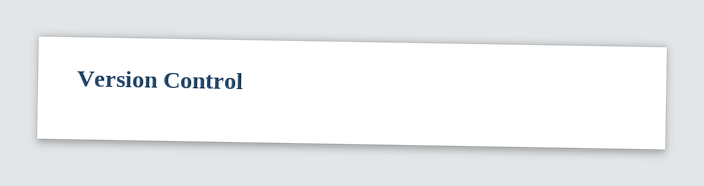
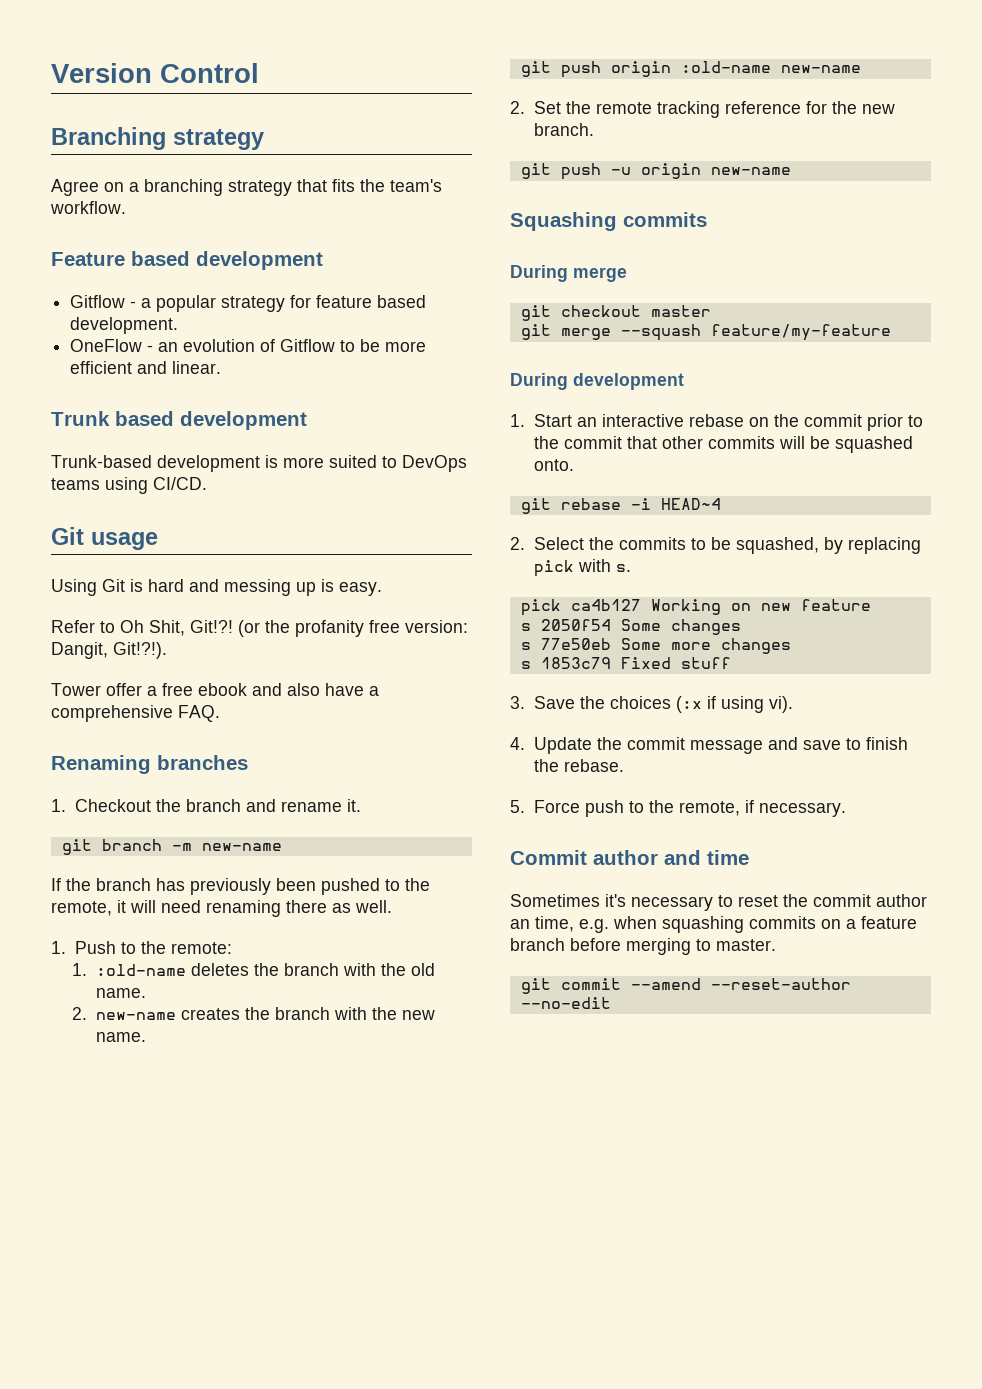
(245, 80) none -> [51,127,264,150] [51,179,442,196] [50,201,126,214] [51,251,323,270] [70,295,427,312] [70,317,179,334] [70,339,427,352] [70,361,222,374] [51,411,307,430] [51,455,467,472] [51,477,207,494] [51,527,158,550] [51,579,382,596] [51,620,468,637] [51,642,167,659] [51,683,379,696] [51,705,220,722] [51,755,248,774] [51,799,361,812] [61,839,282,855] [51,878,430,895] [51,900,392,917] [51,941,232,954] [71,963,435,976] [95,988,146,998] [71,1007,435,1020] [95,1032,146,1042] [520,61,861,78] [510,101,895,118] [533,123,594,136] [520,163,791,180] [510,212,707,231] [510,265,627,282] [520,305,711,321] [520,324,891,341] [510,373,684,390] [510,414,923,431] [533,436,913,453] [533,459,574,471] [520,498,721,514] [510,537,921,554] [533,559,631,577] [520,599,871,616] [520,619,741,635] [520,638,791,654] [520,657,731,669] [510,696,793,713] [510,737,908,754] [533,759,624,772] [510,800,846,817] [510,850,749,865] [510,894,927,911] [510,916,917,933] [510,938,776,955] [520,978,851,994] [520,997,611,1009] // Branching strategy // Agree on a branching strategy that fits the team's workflow. // Feature based development // Gitflow - a popular strategy for feature based development. // OneFlow - an evolution of Gitflow to be more efficient and linear. // Trunk based development // Trunk-based development is more suited to DevOps teams using CI/CD. // Git usage // Using Git is hard and messing up is easy. // Refer to Oh Shit, Git!?! (or the profanity free version: Dangit, Git!?!). // Tower offer a free ebook and also have a comprehensive FAQ. // Renaming branches // 1. Checkout the branch and rename it. // git branch -m new-name // If the branch has previously been pushed to the remote, it will need renaming there as well. // 1. Push to the remote: // 1. :old-name deletes the branch with the old name. // 2. new-name creates the branch with the new name. // git push origin :old-name new-name // 2. Set the remote tracking reference for the new branch. // git push -u origin new-name // Squashing commits // During merge // git checkout master // git merge --squash feature/my-feature // During development // 1. Start an interactive rebase on the commit prior to the commit that other commits will be squashed onto. // git rebase -i HEAD~4 // 2. Select the commits to be squashed, by replacing pick with s. // pick ca4b127 Working on new feature // s 2050f54 Some changes // s 77e50eb Some more changes // s 1853c79 Fixed stuff // 3. Save the choices (:x if using vi). // 4. Update the commit message and save to finish the rebase. // 5. Force push to the remote, if necessary. // Commit author and time // Sometimes it's necessary to reset the commit author an time, e.g. when squashing commits on a feature branch before merging to master. // git commit --amend --reset-author --no-edit

